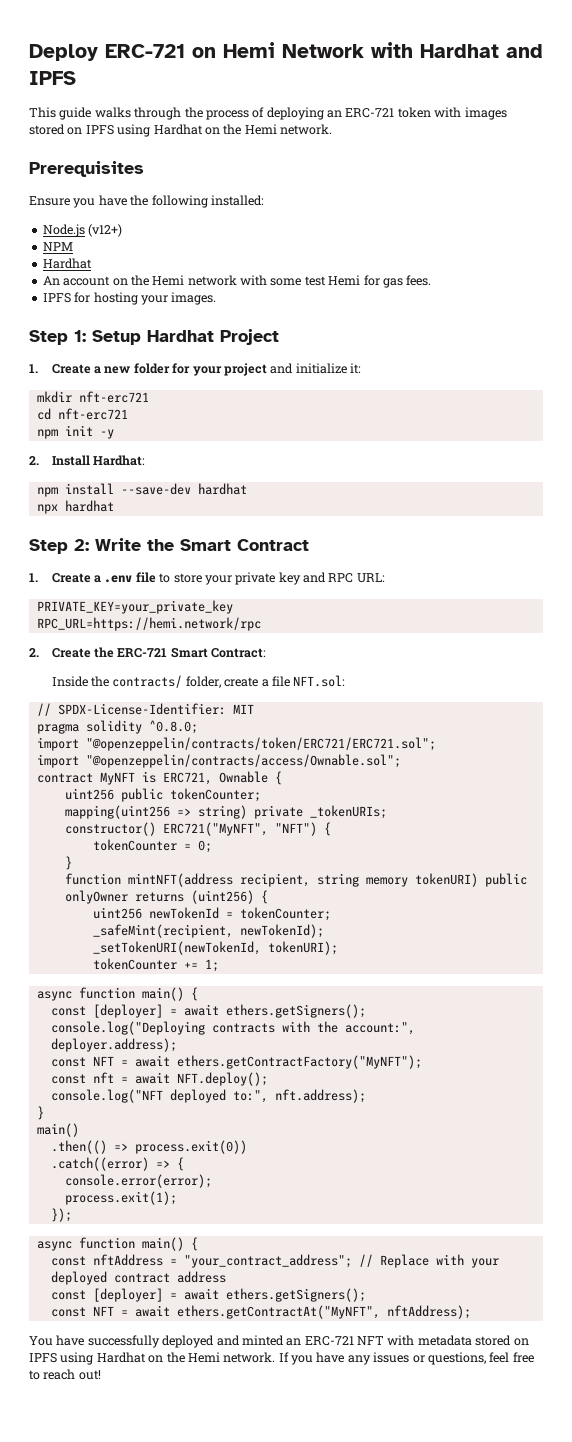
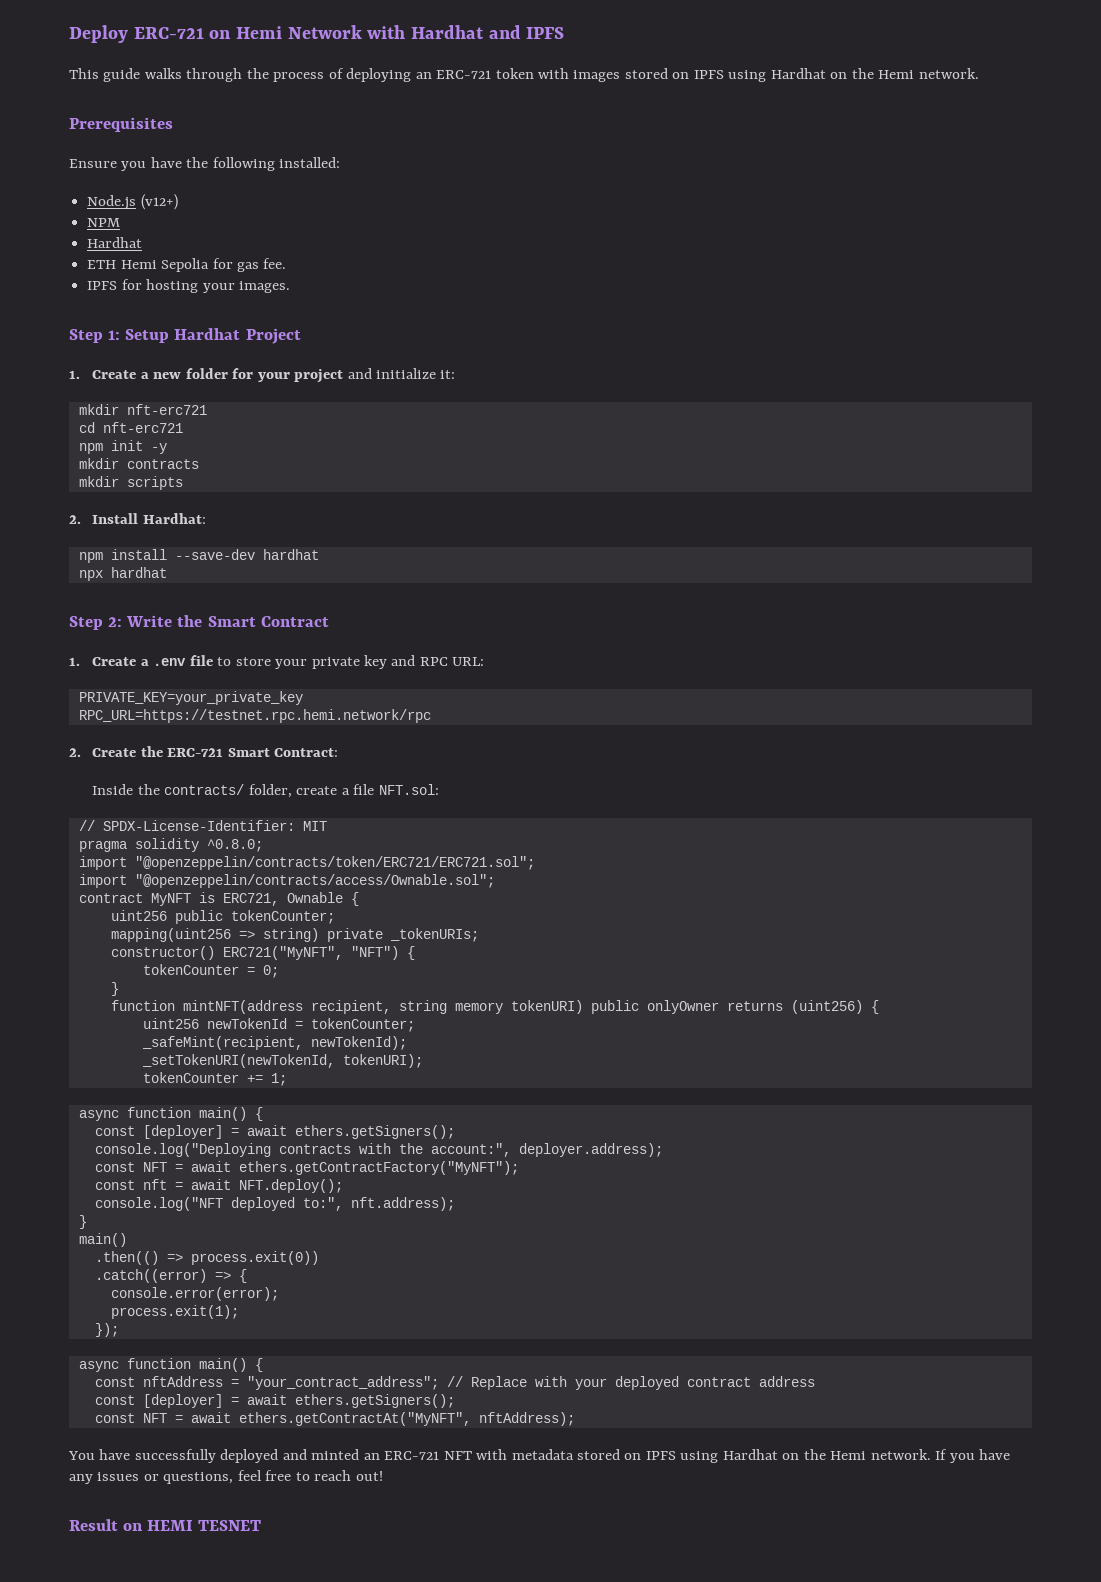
[42,275,361,286] An account on the Hemi network with some test Hemi -> [87,258,210,272] ETH Hemi Sepolia
[406,275,432,286] fees. -> [263,258,287,269] fee.
(114, 434) none -> [78,458,199,469] [78,476,183,490] // mkdir contracts // mkdir scripts
[36,617,261,631] RPC_URL=https://hemi.network/rpc -> [78,709,431,723] RPC_URL=https://testnet.rpc.hemi.network/rpc
(101, 1375) none -> [69,1519,262,1531] // Result on HEMI TESNET

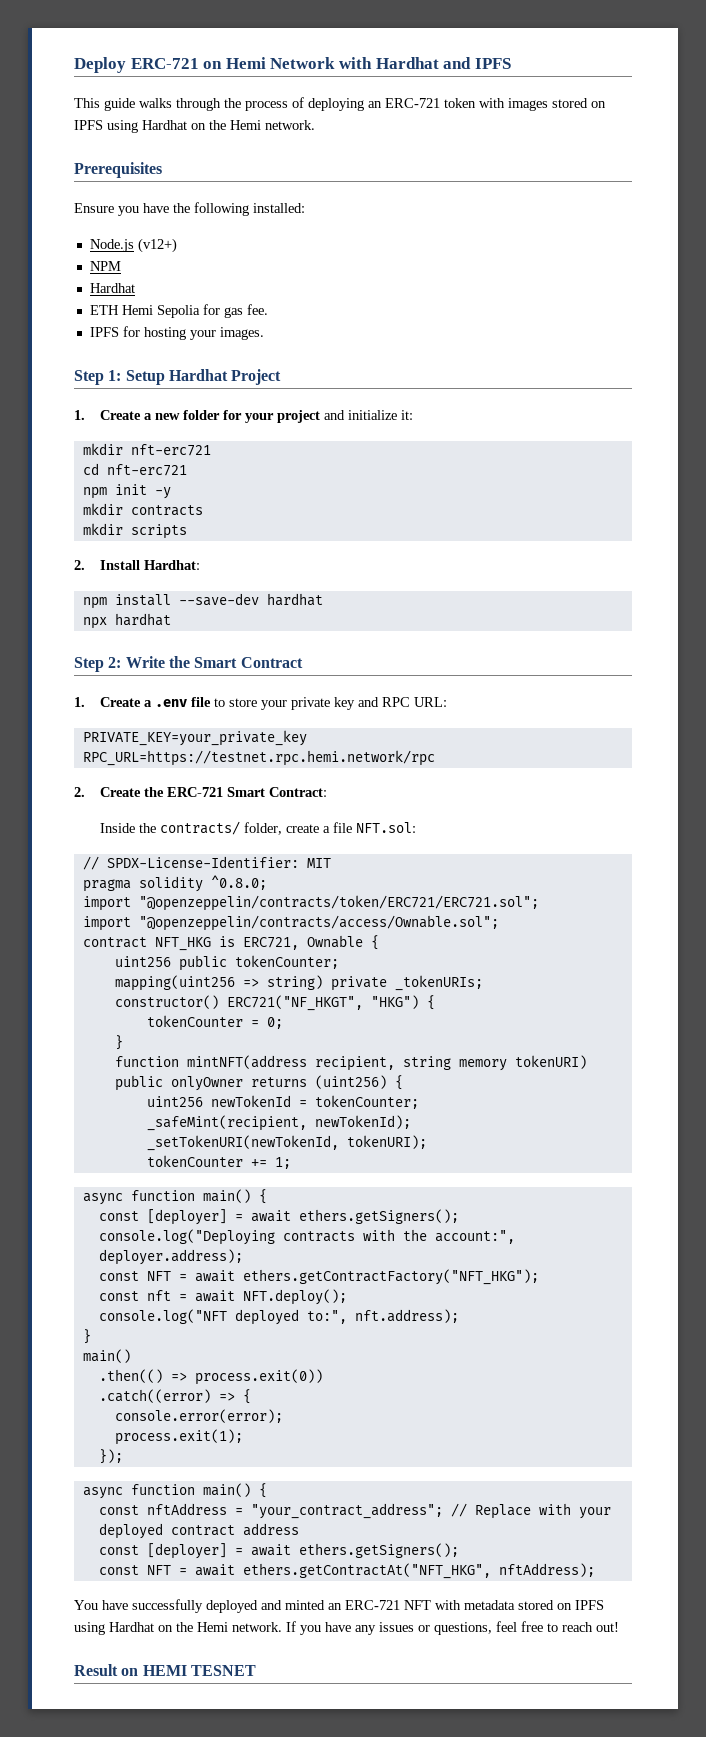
[150,893,191,906] MyNFT -> [154,937,211,951] NFT_HKG
[222,946,399,960] ERC721("MyNFT", "NFT") -> [226,995,419,1011] ERC721("NF_HKGT", "HKG")
[238,1161,519,1175] ethers.getContractFactory("MyNFT"); -> [242,1269,539,1285] ethers.getContractFactory("NFT_HKG");
[238,1412,471,1426] ethers.getContractAt("MyNFT", -> [242,1563,491,1579] ethers.getContractAt("NFT_HKG",

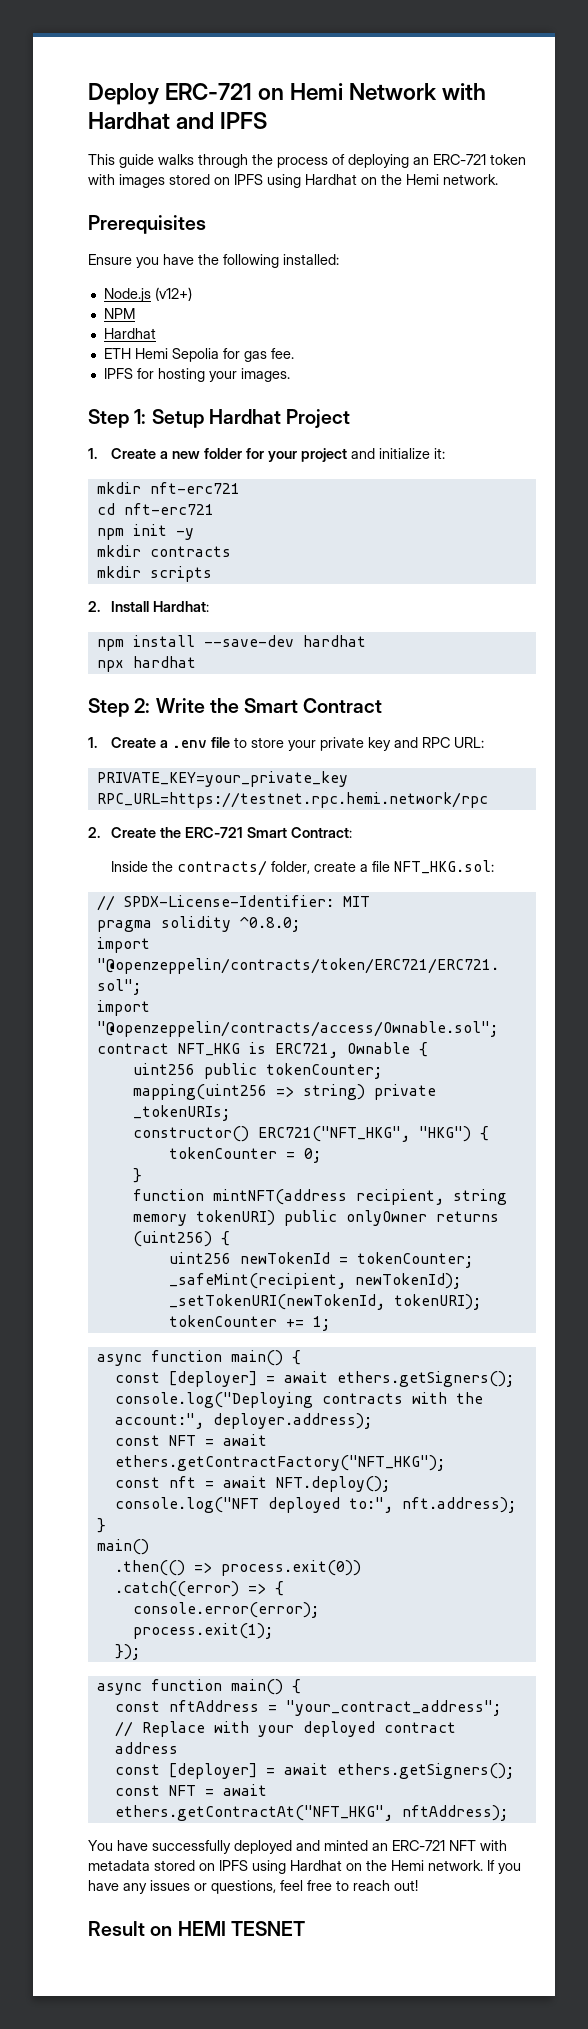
[355,822,416,833] NFT.sol: -> [393,860,494,874] NFT_HKG.sol:
[226,995,363,1011] ERC721("NF_HKGT", -> [257,1126,410,1142] ERC721("NFT_HKG",

